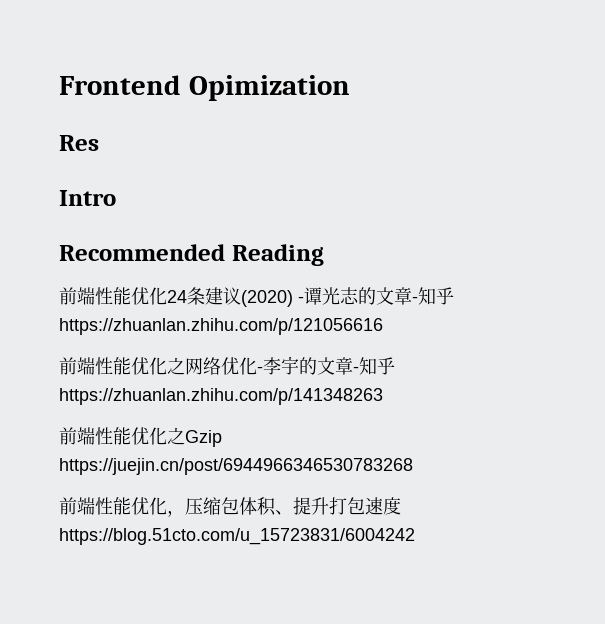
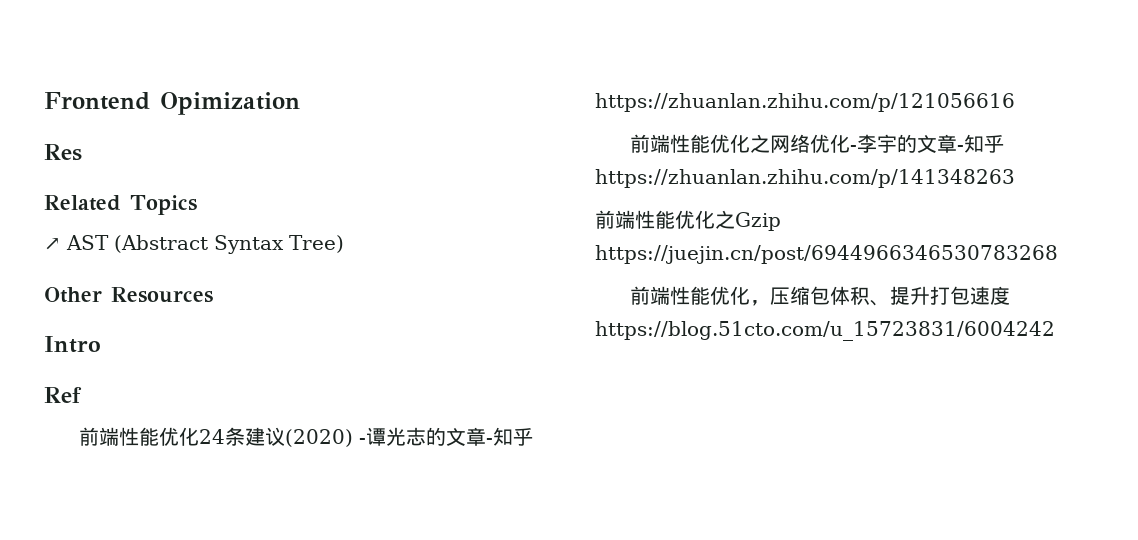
(99, 143) none -> [44,195,197,215] [44,235,344,254] [44,287,213,303] // Related Topics // ↗ AST (Abstract Syntax Tree) // Other Resources
[59,244,324,266] Recommended Reading -> [44,387,82,403] Ref

